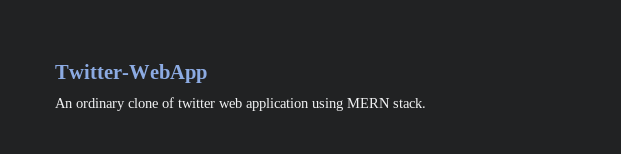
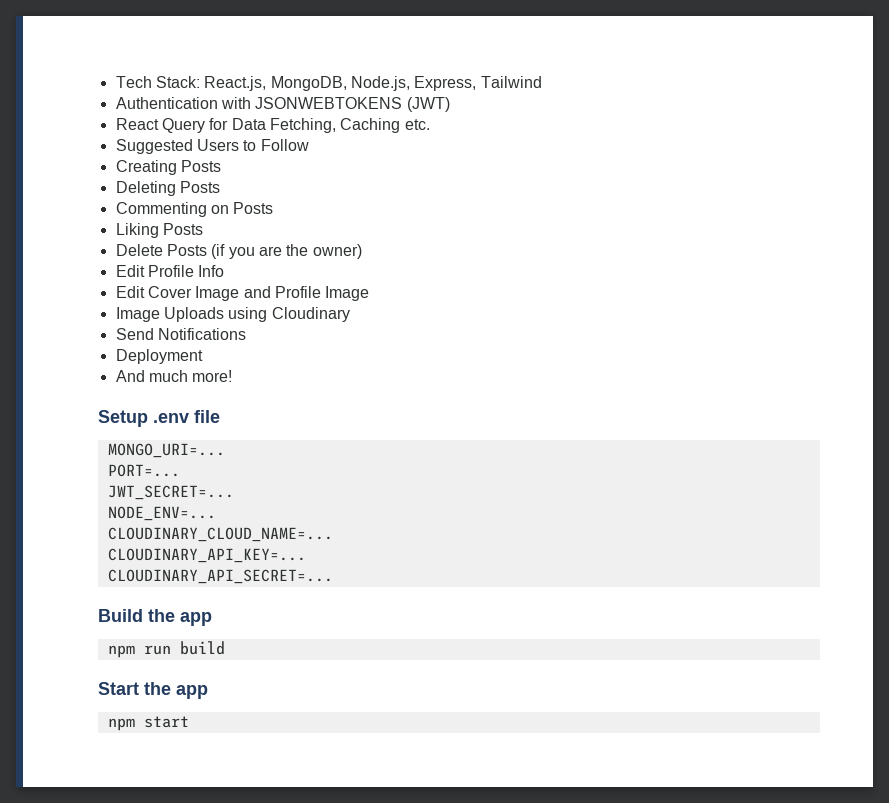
[55,64,207,83] [55,97,426,111] Twitter-WebApp // An ordinary clone of twitter web application using MERN stack. -> [115,76,542,91] [115,97,450,112] [115,118,430,133] [115,139,309,154] [115,160,221,175] [115,181,220,196] [115,202,274,217] [115,223,203,238] [115,244,362,259] [115,265,225,277] [115,286,370,301] [115,307,350,322] [115,328,246,340] [115,349,203,364] [115,370,233,382] [98,410,220,427] [107,443,225,458] [107,464,180,477] [107,485,234,500] [107,506,216,521] [107,527,333,542] [107,548,306,563] [107,569,333,584] [98,609,212,626] [107,641,225,658] [98,682,208,699] [107,716,189,731] Tech Stack: React.js, MongoDB, Node.js, Express, Tailwind // Authentication with JSONWEBTOKENS (JWT) // React Query for Data Fetching, Caching etc. // Suggested Users to Follow // Creating Posts // Deleting Posts // Commenting on Posts // Liking Posts // Delete Posts (if you are the owner) // Edit Profile Info // Edit Cover Image and Profile Image // Image Uploads using Cloudinary // Send Notifications // Deployment // And much more! // Setup .env file // MONGO_URI=... // PORT=... // JWT_SECRET=... // NODE_ENV=... // CLOUDINARY_CLOUD_NAME=... // CLOUDINARY_API_KEY=... // CLOUDINARY_API_SECRET=... // Build the app // npm run build // Start the app // npm start

